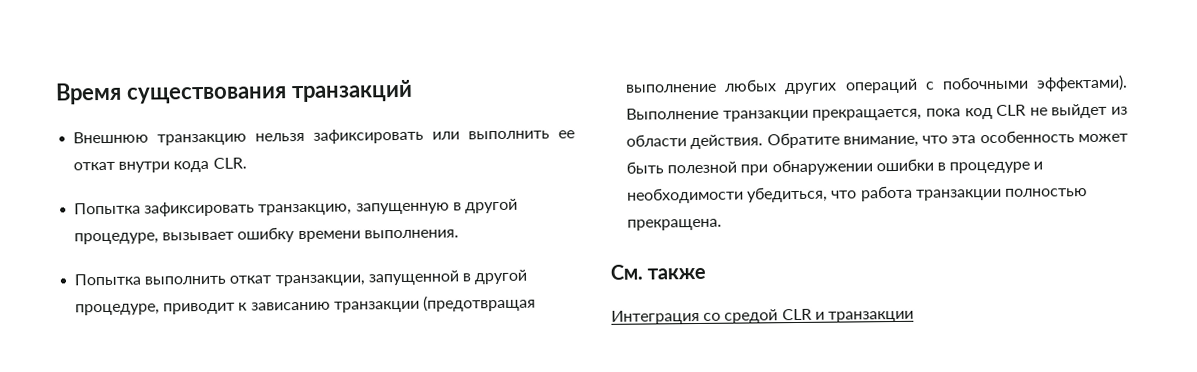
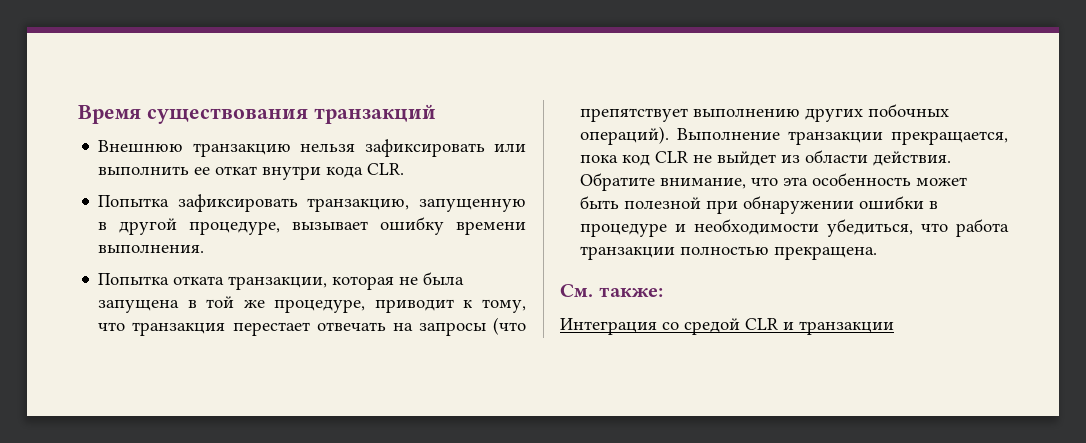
[144,269,528,287] [75,294,536,316] [625,74,1128,95] выполнить откат транзакции, запущенной в другой процедуре, приводит к зависанию транзакции (предотвращая выполнение любых других операций с побочными эффектами). -> [173,272,465,290] [98,296,526,313] [98,317,526,336] [580,104,950,122] [580,126,670,145] отката транзакции, которая не была запущена в той же процедуре, приводит к тому, что транзакция перестает отвечать на запросы (что препятствует выполнению других побочных операций).
[647,267,707,280] также -> [598,287,663,297] также:

